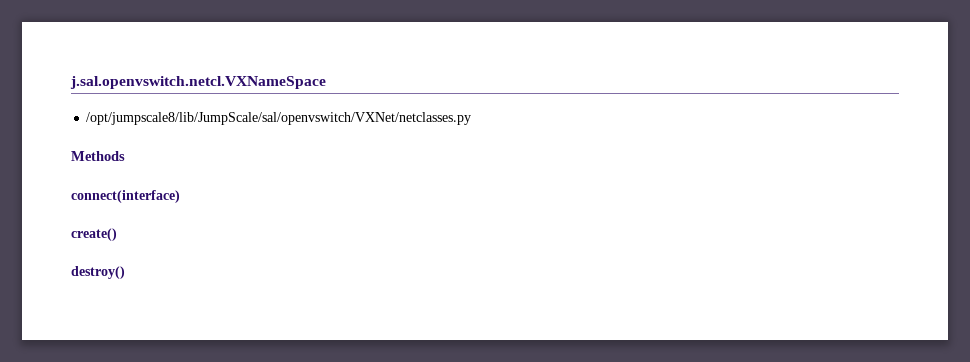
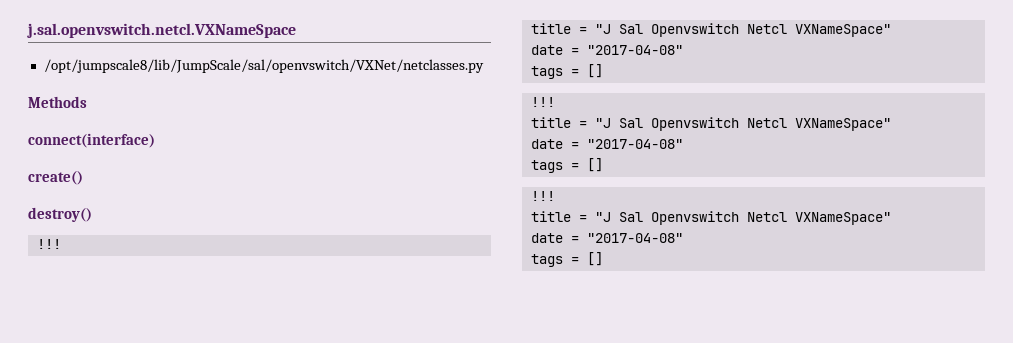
(125, 272) none -> [36,239,61,249] [530,23,891,37] [530,45,683,55] [530,64,603,79] [530,97,555,107] [530,117,891,131] [530,139,683,149] [530,158,603,173] [530,191,555,201] [530,211,891,225] [530,233,683,243] [530,252,603,267] // !!! // title = "J Sal Openvswitch Netcl VXNameSpace" // date = "2017-04-08" // tags = [] // !!! // title = "J Sal Openvswitch Netcl VXNameSpace" // date = "2017-04-08" // tags = [] // !!! // title = "J Sal Openvswitch Netcl VXNameSpace" // date = "2017-04-08" // tags = []

